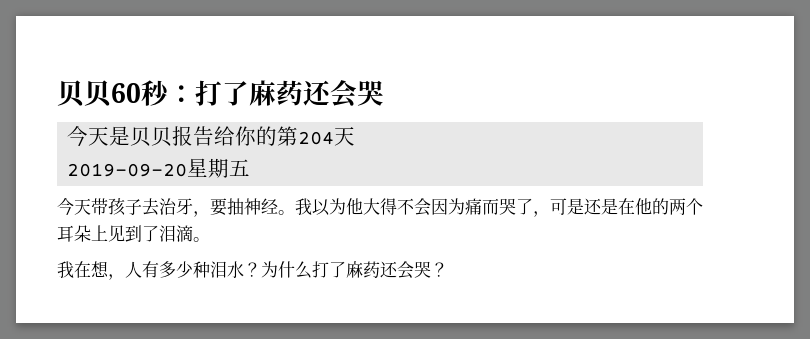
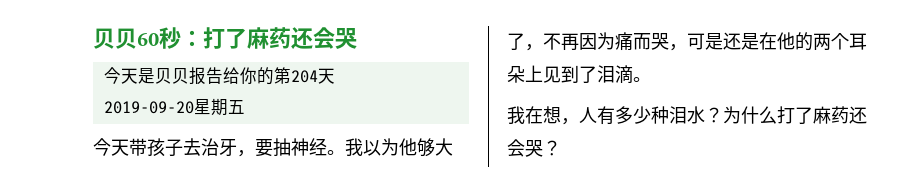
[363,198,431,216] 大得不会 -> [417,138,453,157] [507,33,579,51] 够大了，不再
[516,198,533,215] 了 -> (669, 41) none

